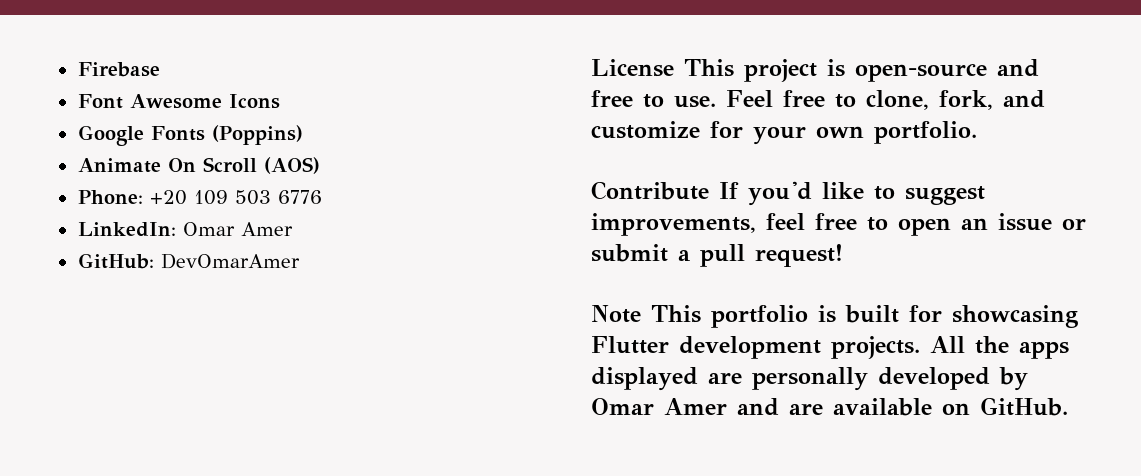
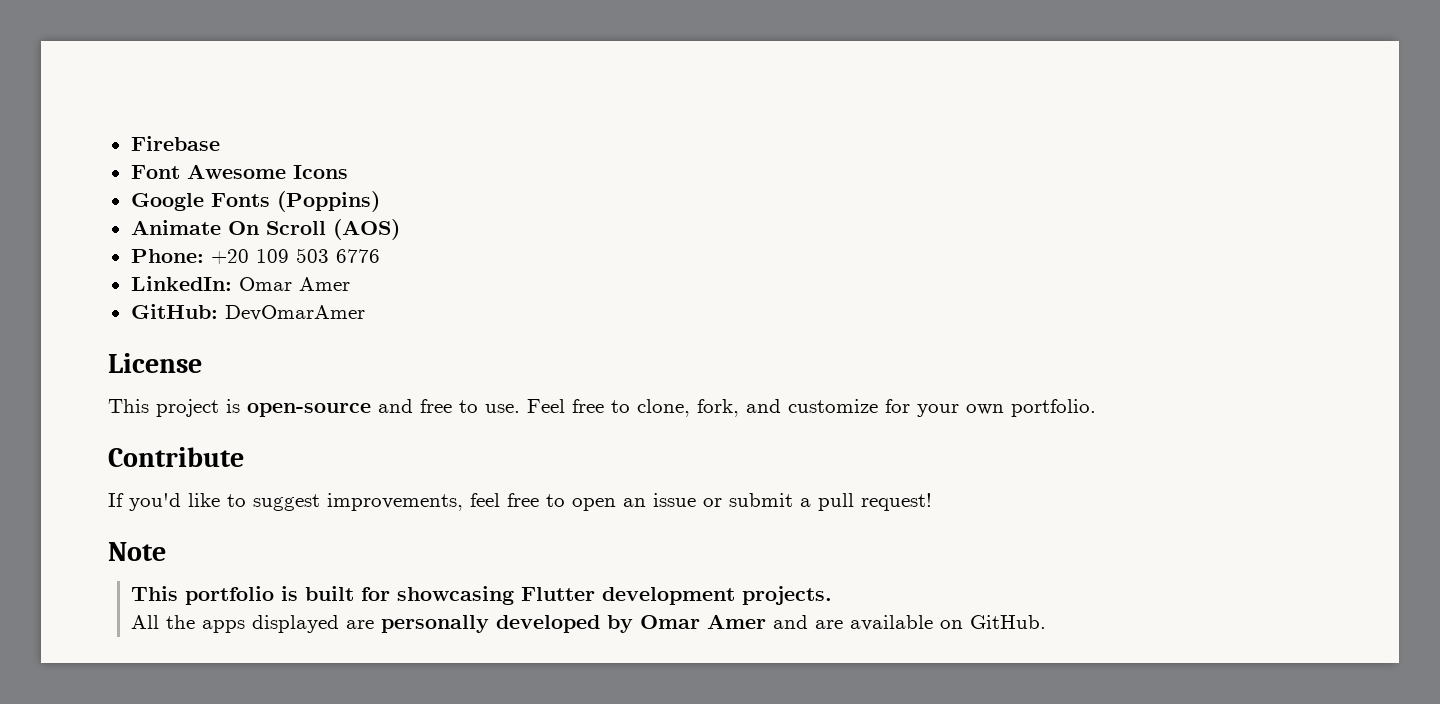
(674, 68) none -> (202, 363) //
(709, 190) none -> (244, 457) //
(641, 314) none -> (166, 551) //
(920, 347) none -> (833, 595) //

